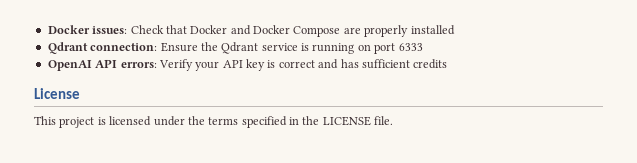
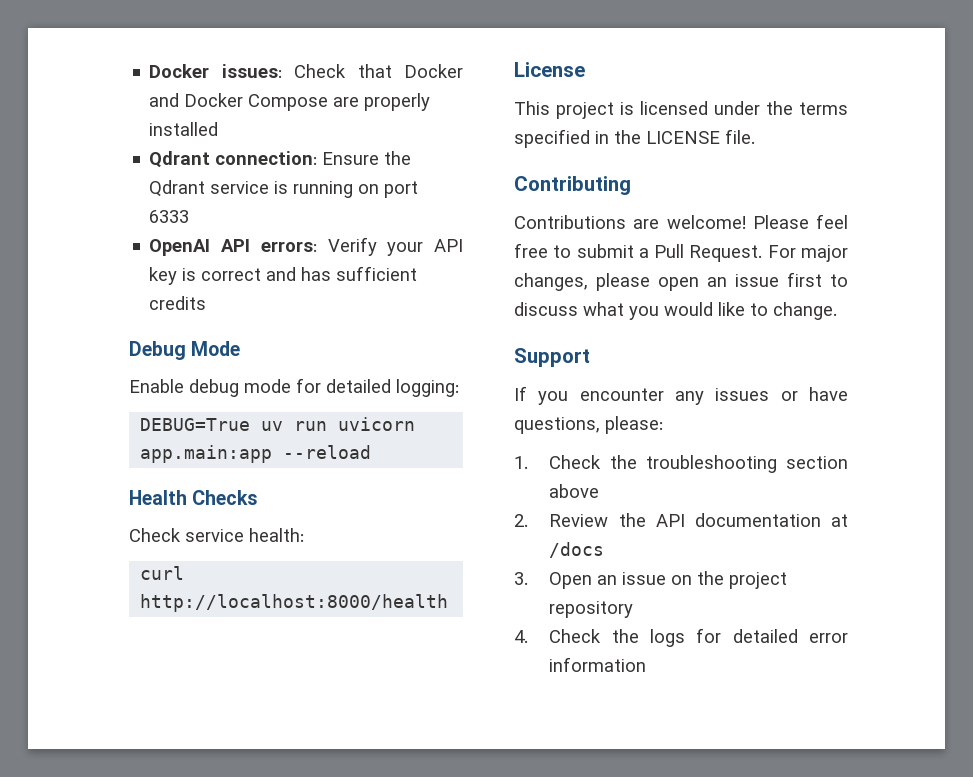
(448, 64) none -> [129,341,241,360] [129,378,459,397] [140,417,416,431] [140,445,372,463] [129,490,258,505] [129,528,304,542] [140,566,185,580] [140,594,449,612] // Debug Mode // Enable debug mode for detailed logging: // DEBUG=True uv run uvicorn app.main:app --reload // Health Checks // Check service health: // curl http://localhost:8000/health
(394, 120) none -> [514,176,631,195] [514,214,848,229] [514,243,848,262] [514,272,848,291] [514,302,837,320] [514,348,590,367] [514,386,848,405] [514,416,663,434] [514,455,848,473] [549,484,600,498] [514,513,848,527] [549,542,605,558] [514,571,788,589] [549,601,634,618] [514,628,848,647] [549,657,647,672] // Contributing // Contributions are welcome! Please feel free to submit a Pull Request. For major changes, please open an issue first to discuss what you would like to change. // Support // If you encounter any issues or have questions, please: // 1. Check the troubleshooting section above // 2. Review the API documentation at /docs // 3. Open an issue on the project repository // 4. Check the logs for detailed error information

